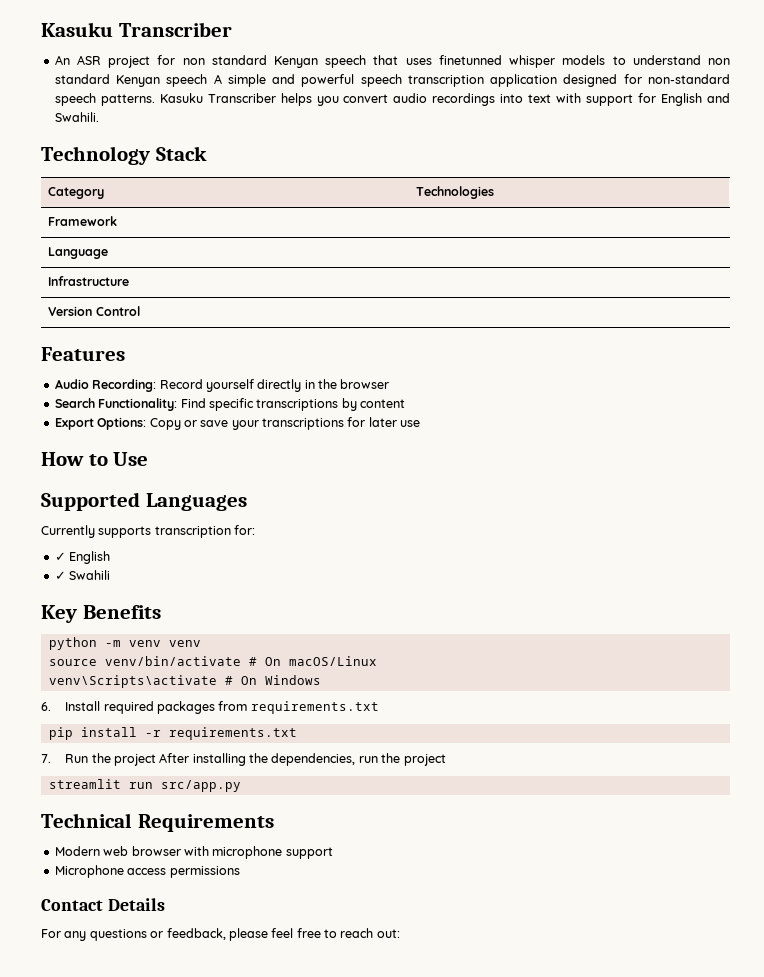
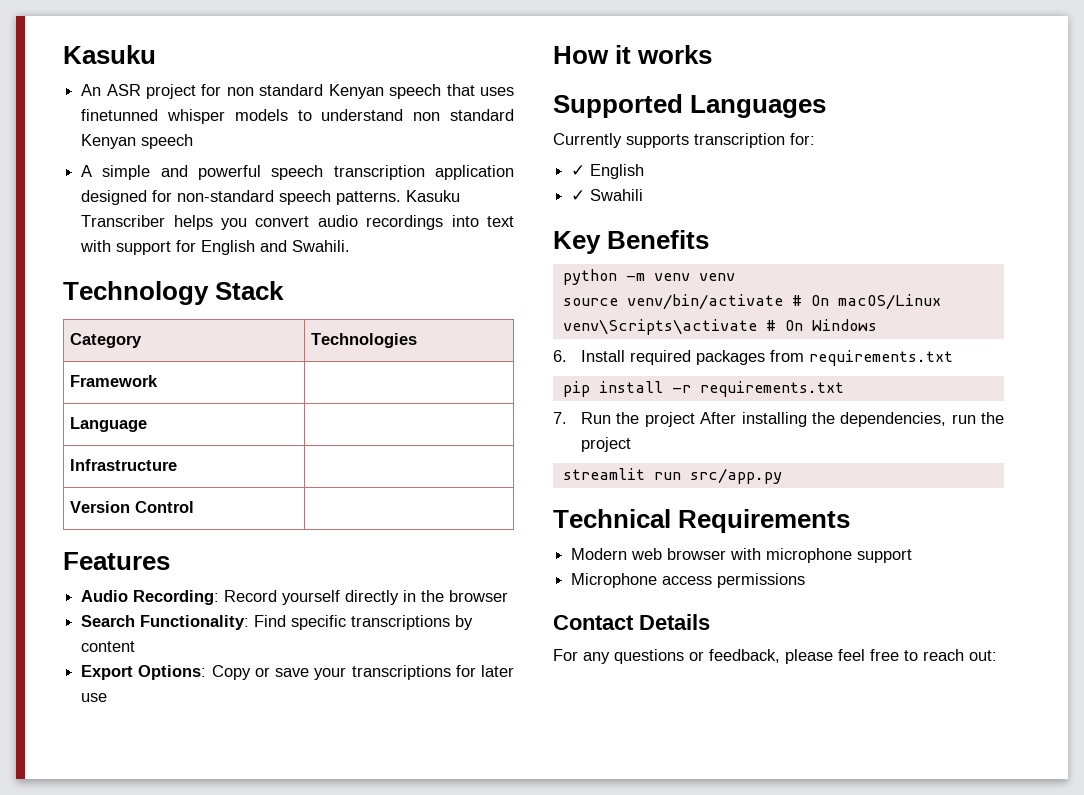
[41,22,232,37] Kasuku Transcriber -> [63,45,156,64] Kasuku
(208, 80) none -> (194, 141) //
[88,452,149,466] to Use -> [615,45,713,64] it works

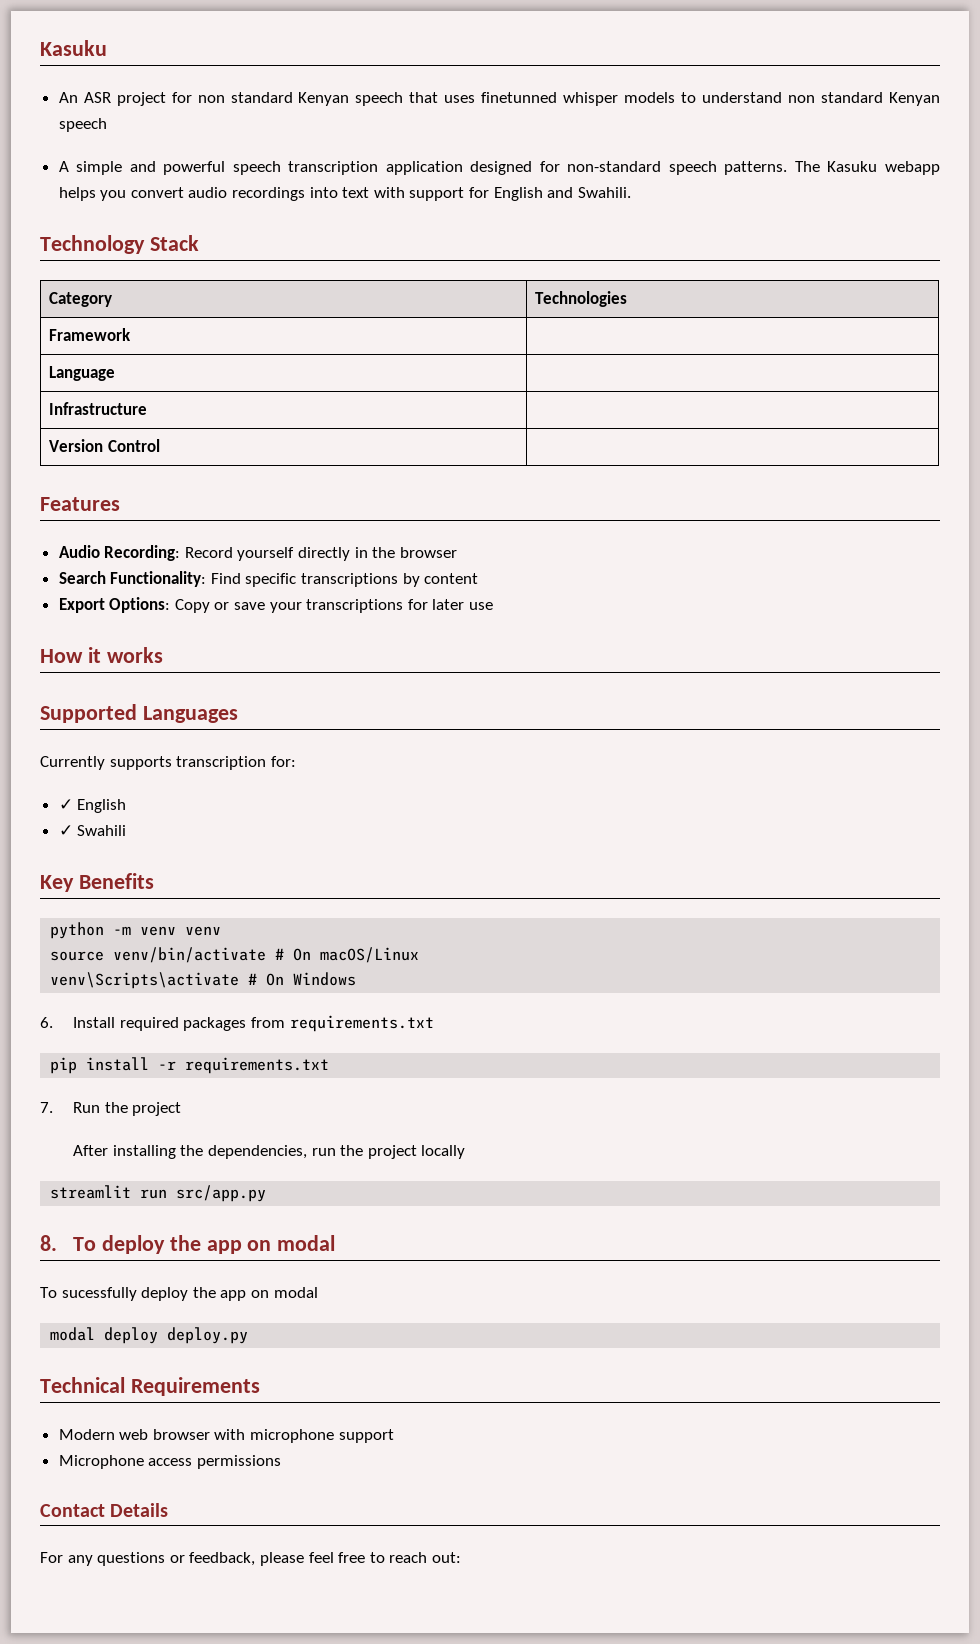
[406,190,461,202] [81,215,166,227] Kasuku Transcriber -> [794,161,941,175] The Kasuku webapp
(695, 419) none -> (182, 1109) //
(632, 444) none -> [421,1145,466,1159] locally
(782, 476) none -> [40,1235,336,1254] [40,1287,318,1301] [50,1327,249,1344] // 8. To deploy the app on modal // To sucessfully deploy the app on modal // modal deploy deploy.py

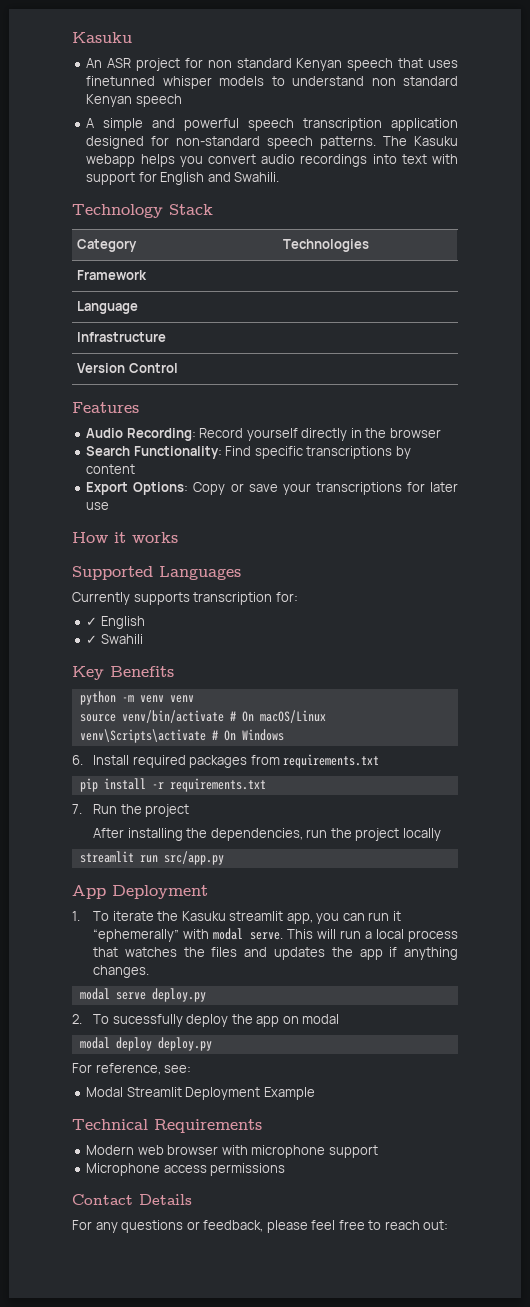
[40,1235,336,1254] 8. To deploy the app on modal // -> [72,885,208,899] [72,911,401,924] [93,928,458,942] [93,947,459,960] [93,965,150,978] [79,988,206,1002] [72,1014,82,1024] App Deployment // 1. To iterate the Kasuku streamlit app, you can run it “ephemerally” with modal serve. This will run a local process that watches the files and updates the app if anything changes. // modal serve deploy.py // 2.
(249, 1335) none -> [72,1063,192,1075] [86,1087,315,1100] // For reference, see: // Modal Streamlit Deployment Example

